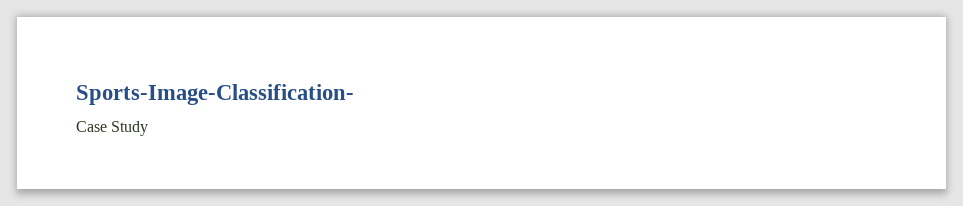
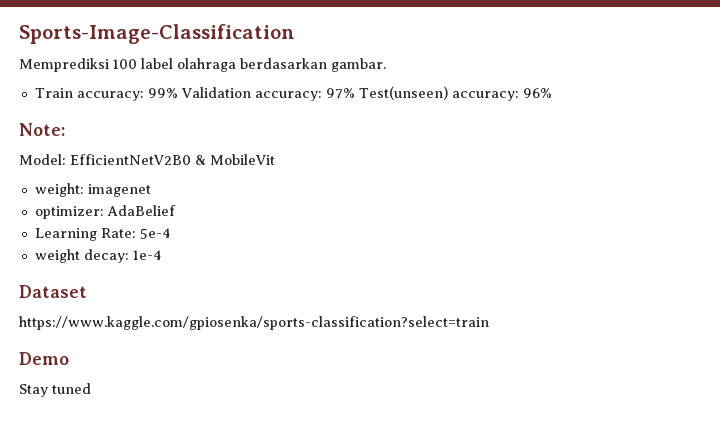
[76,84,354,105] [76,121,149,136] Sports-Image-Classification- // Case Study -> [19,24,295,44] [19,58,386,72] [34,86,552,101] [19,123,65,136] [19,154,275,165] [34,183,151,197] [34,205,176,219] [34,228,171,241] [34,249,162,263] [19,285,87,298] [19,316,489,330] [19,352,69,365] [19,383,91,397] Sports-Image-Classification // Memprediksi 100 label olahraga berdasarkan gambar. // Train accuracy: 99% Validation accuracy: 97% Test(unseen) accuracy: 96% // Note: // Model: EfficientNetV2B0 & MobileVit // weight: imagenet // optimizer: AdaBelief // Learning Rate: 5e-4 // weight decay: 1e-4 // Dataset // https://www.kaggle.com/gpiosenka/sports-classification?select=train // Demo // Stay tuned

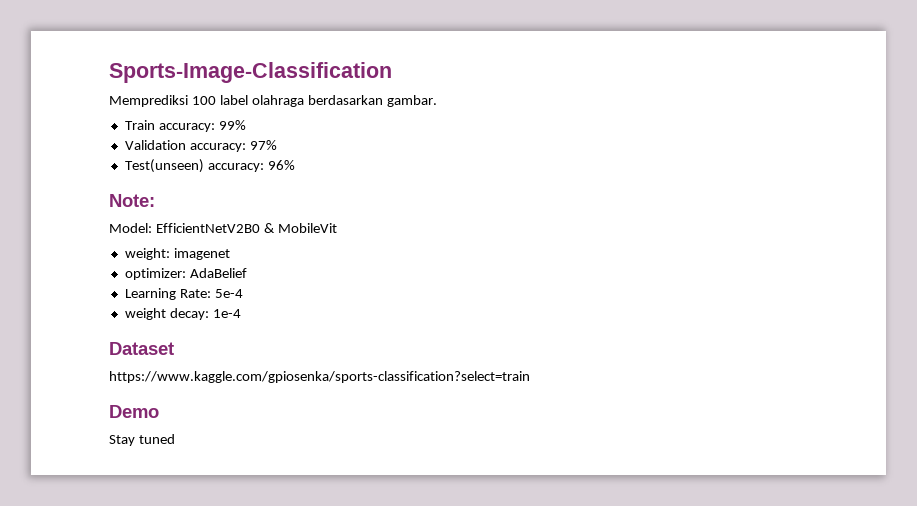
(178, 93) none -> (246, 125) //
(355, 93) none -> (277, 145) //

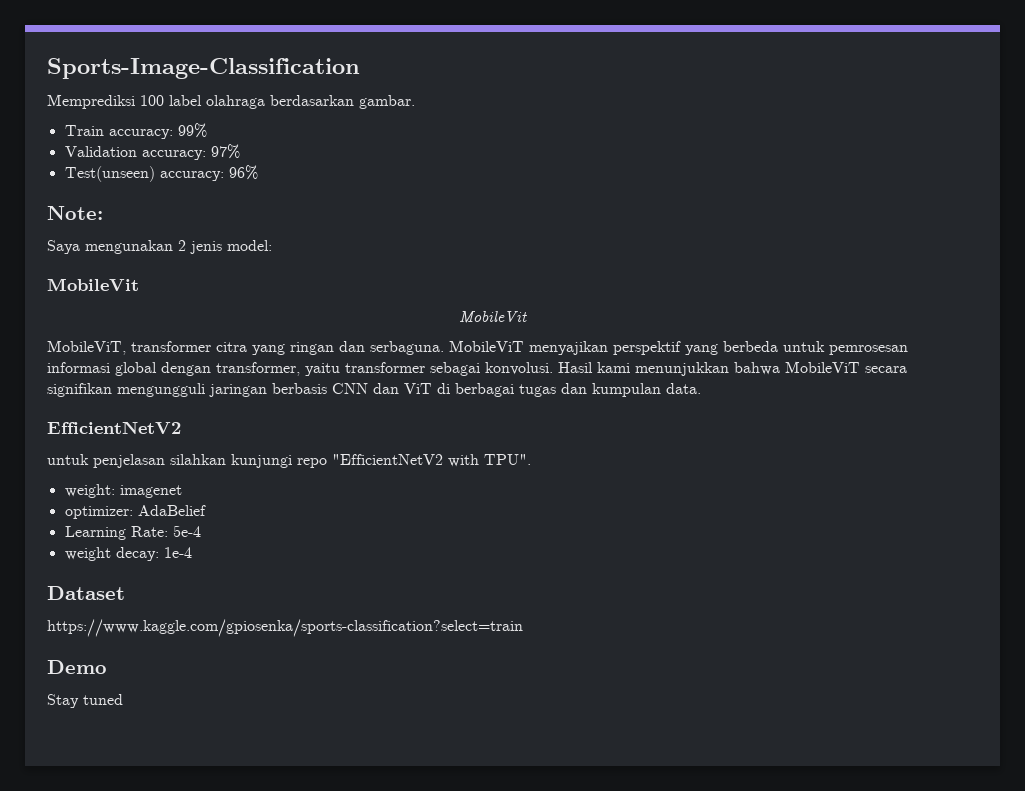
[109,223,337,233] Model: EfficientNetV2B0 & MobileVit -> [47,240,272,254] [47,278,139,291] [459,311,527,323] [47,340,908,355] [47,361,907,376] [47,383,701,397] [47,421,181,434] [47,454,531,468] Saya mengunakan 2 jenis model: // MobileVit // MobileVit // MobileViT, transformer citra yang ringan dan serbaguna. MobileViT menyajikan perspektif yang berbeda untuk pemrosesan informasi global dengan transformer, yaitu transformer sebagai konvolusi. Hasil kami menunjukkan bahwa MobileViT secara signifikan mengungguli jaringan berbasis CNN dan ViT di berbagai tugas dan kumpulan data. // EfficientNetV2 // untuk penjelasan silahkan kunjungi repo "EfficientNetV2 with TPU".

